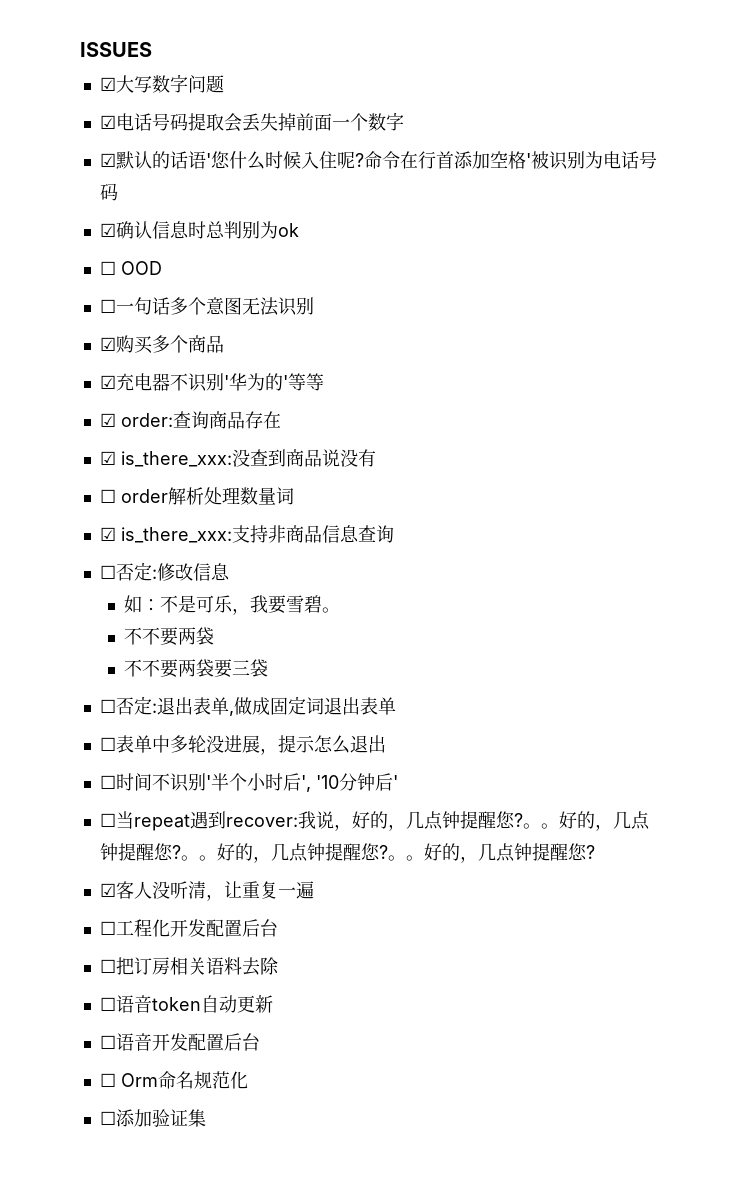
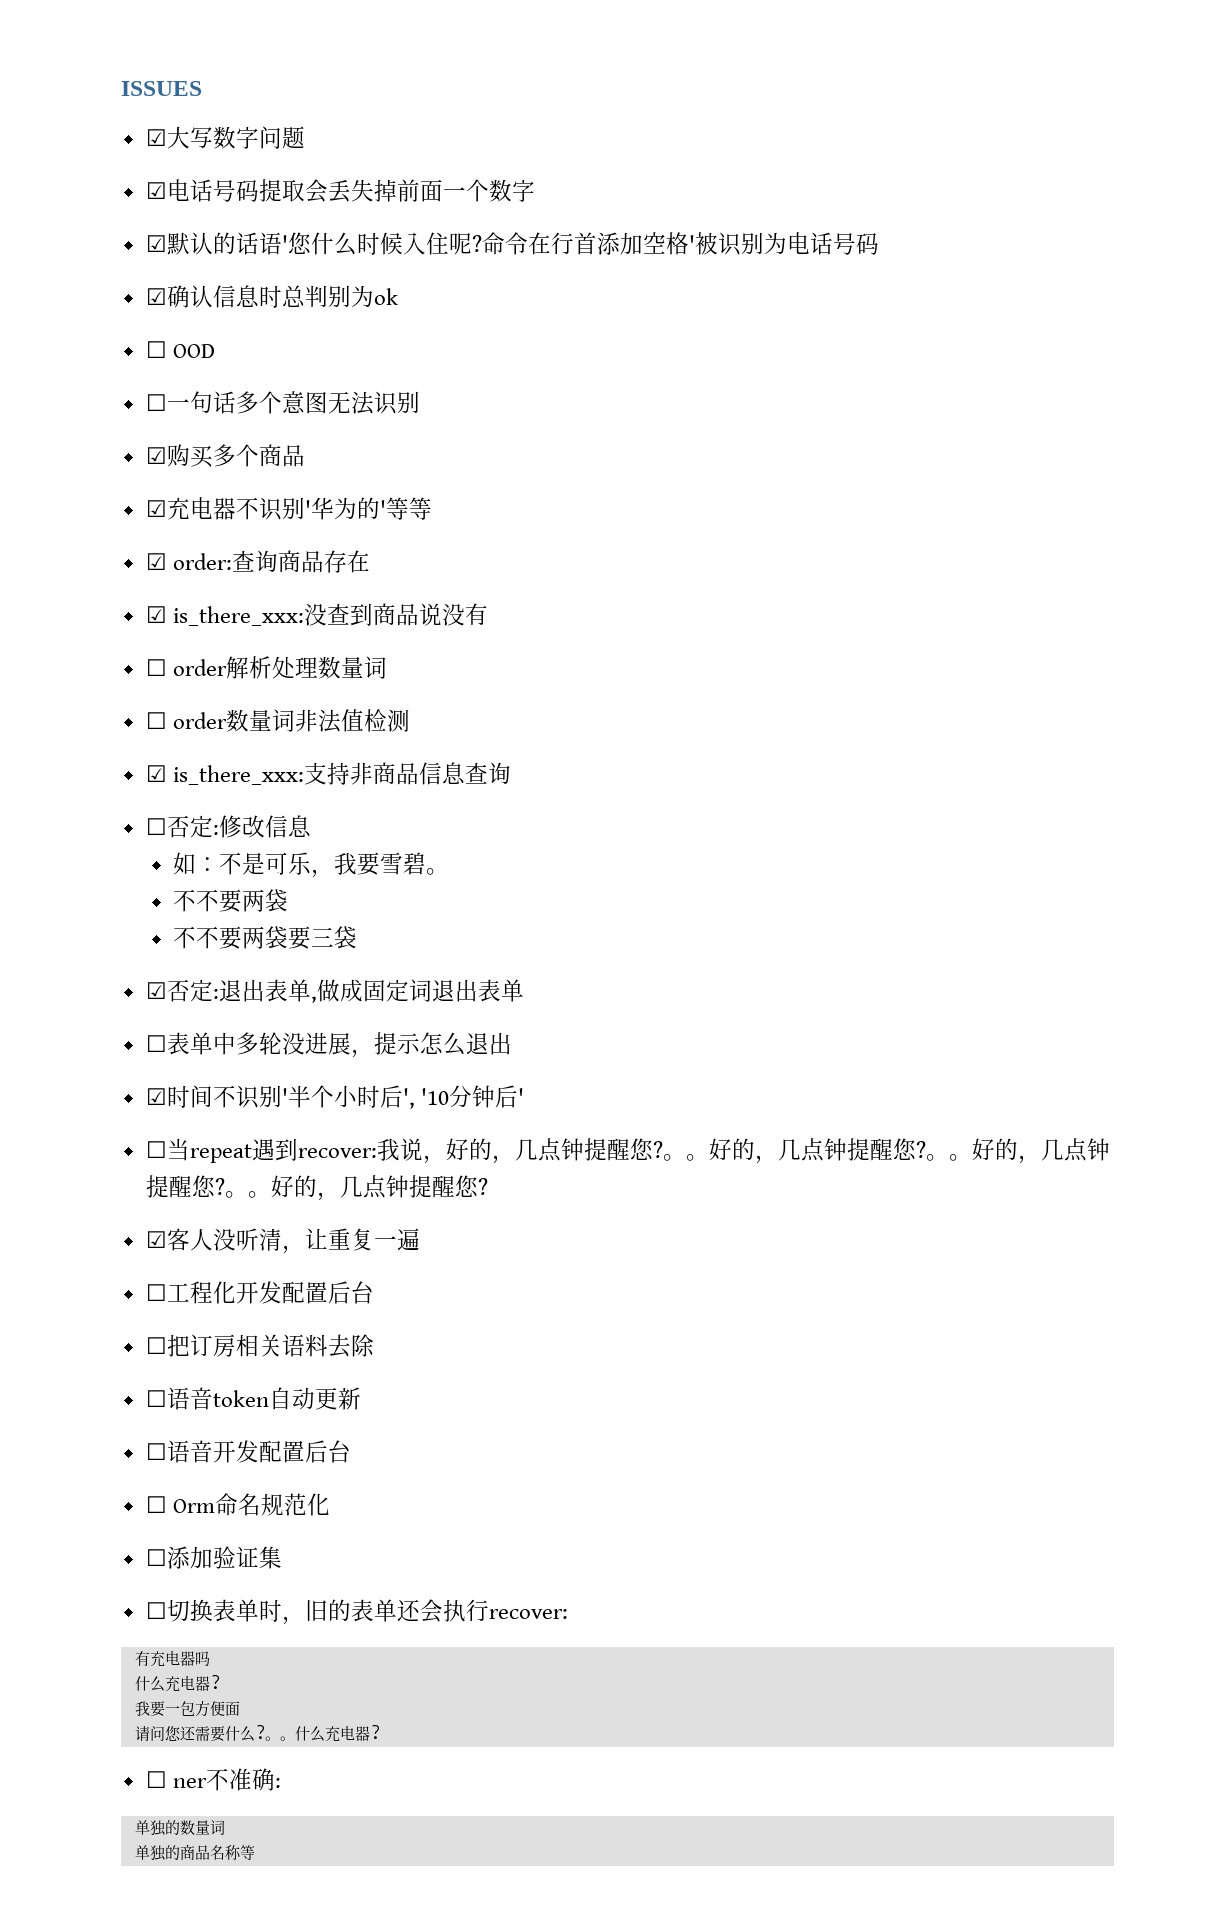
(294, 496) none -> [145,709,410,733] // ☐ order数量词非法值检测
[99,699,116,713] ☐ -> [145,982,167,999] ☑
[99,775,116,789] ☐ -> [145,1088,167,1105] ☑
(206, 1118) none -> [145,1599,568,1625] [134,1650,210,1667] [134,1675,220,1692] [134,1700,240,1717] [134,1725,380,1742] [145,1768,281,1791] [134,1820,225,1836] [134,1844,255,1861] // ☐切换表单时，旧的表单还会执行recover: // 有充电器吗 // 什么充电器? // 我要一包方便面 // 请问您还需要什么?。。什么充电器? // ☐ ner不准确: // 单独的数量词 // 单独的商品名称等

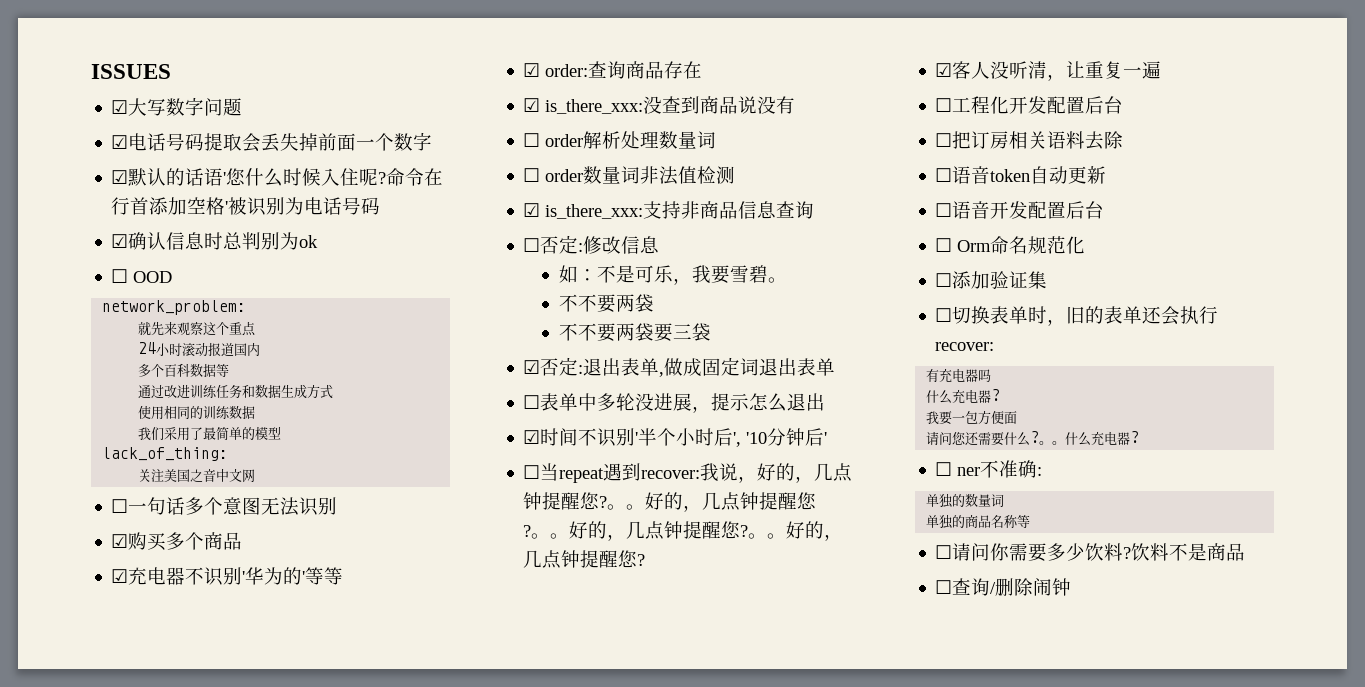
(215, 351) none -> [102,300,247,315] [138,321,257,336] [138,342,261,357] [138,363,230,377] [138,384,334,399] [138,405,256,420] [138,426,282,441] [102,447,229,461] [138,468,256,483] // network_problem: // 就先来观察这个重点 // 24小时滚动报道国内 // 多个百科数据等 // 通过改进训练任务和数据生成方式 // 使用相同的训练数据 // 我们采用了最简单的模型 // lack_of_thing: // 关注美国之音中文网
(255, 1852) none -> [935,543,1246,562] [935,578,1072,596] // ☐请问你需要多少饮料?饮料不是商品 // ☐查询/删除闹钟

